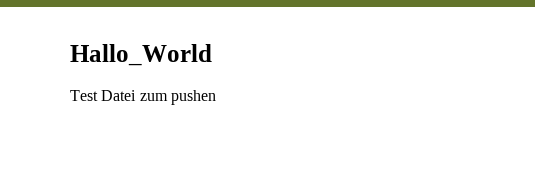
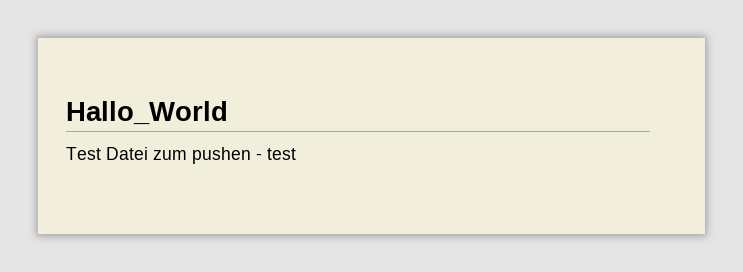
(216, 97) none -> [256,148,296,160] - test

